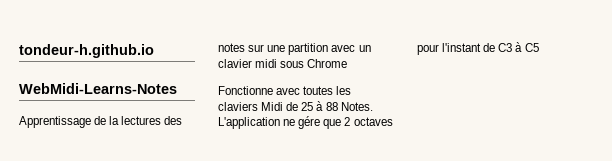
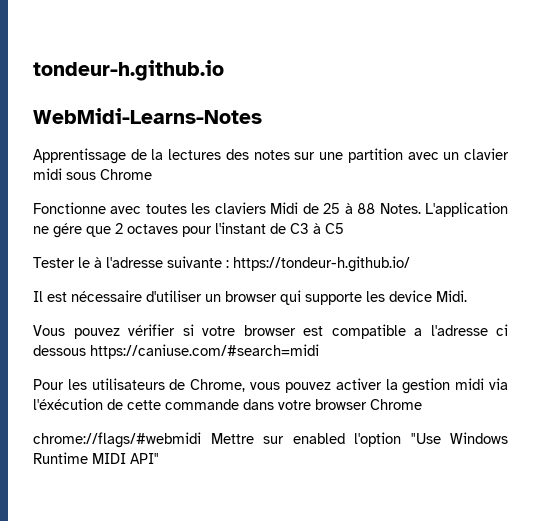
(539, 47) none -> [33,256,410,272] [33,290,467,305] [33,324,508,339] [33,344,319,359] [33,378,508,394] [33,398,422,410] [33,432,508,448] [33,452,159,464] // Tester le à l'adresse suivante : https://tondeur-h.github.io/ // Il est nécessaire d'utiliser un browser qui supporte les device Midi. // Vous pouvez vérifier si votre browser est compatible a l'adresse ci dessous https://caniuse.com/#search=midi // Pour les utilisateurs de Chrome, vous pouvez activer la gestion midi via l'éxécution de cette commande dans votre browser Chrome // chrome://flags/#webmidi Mettre sur enabled l'option "Use Windows Runtime MIDI API"

